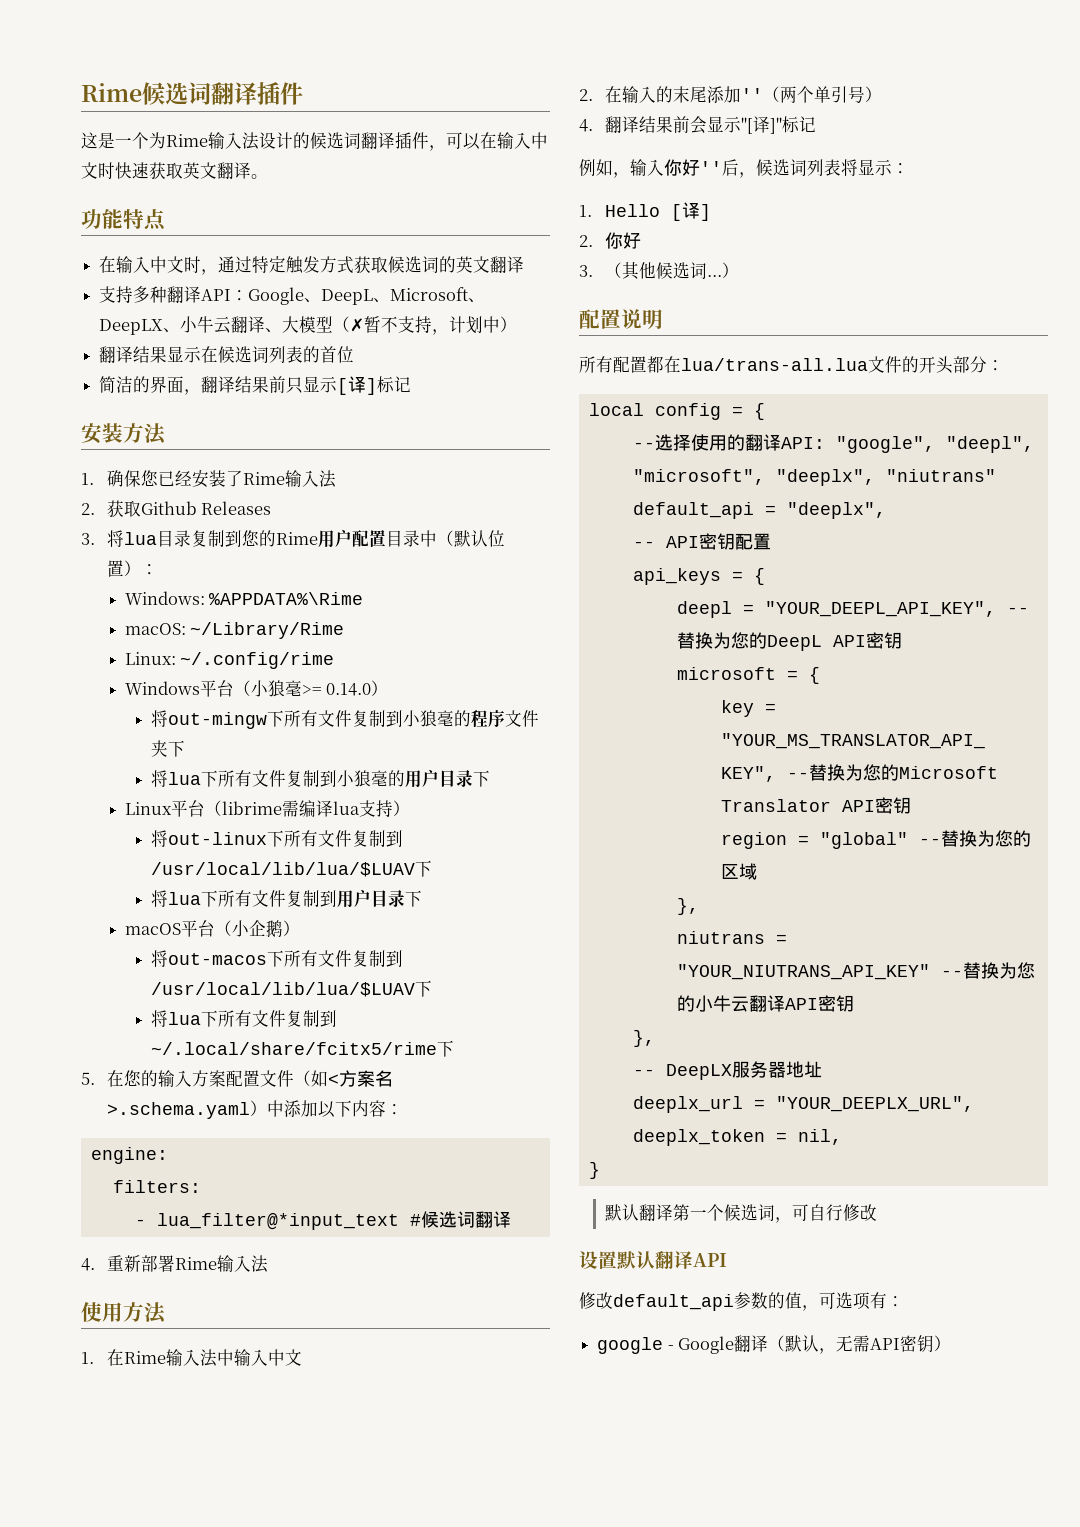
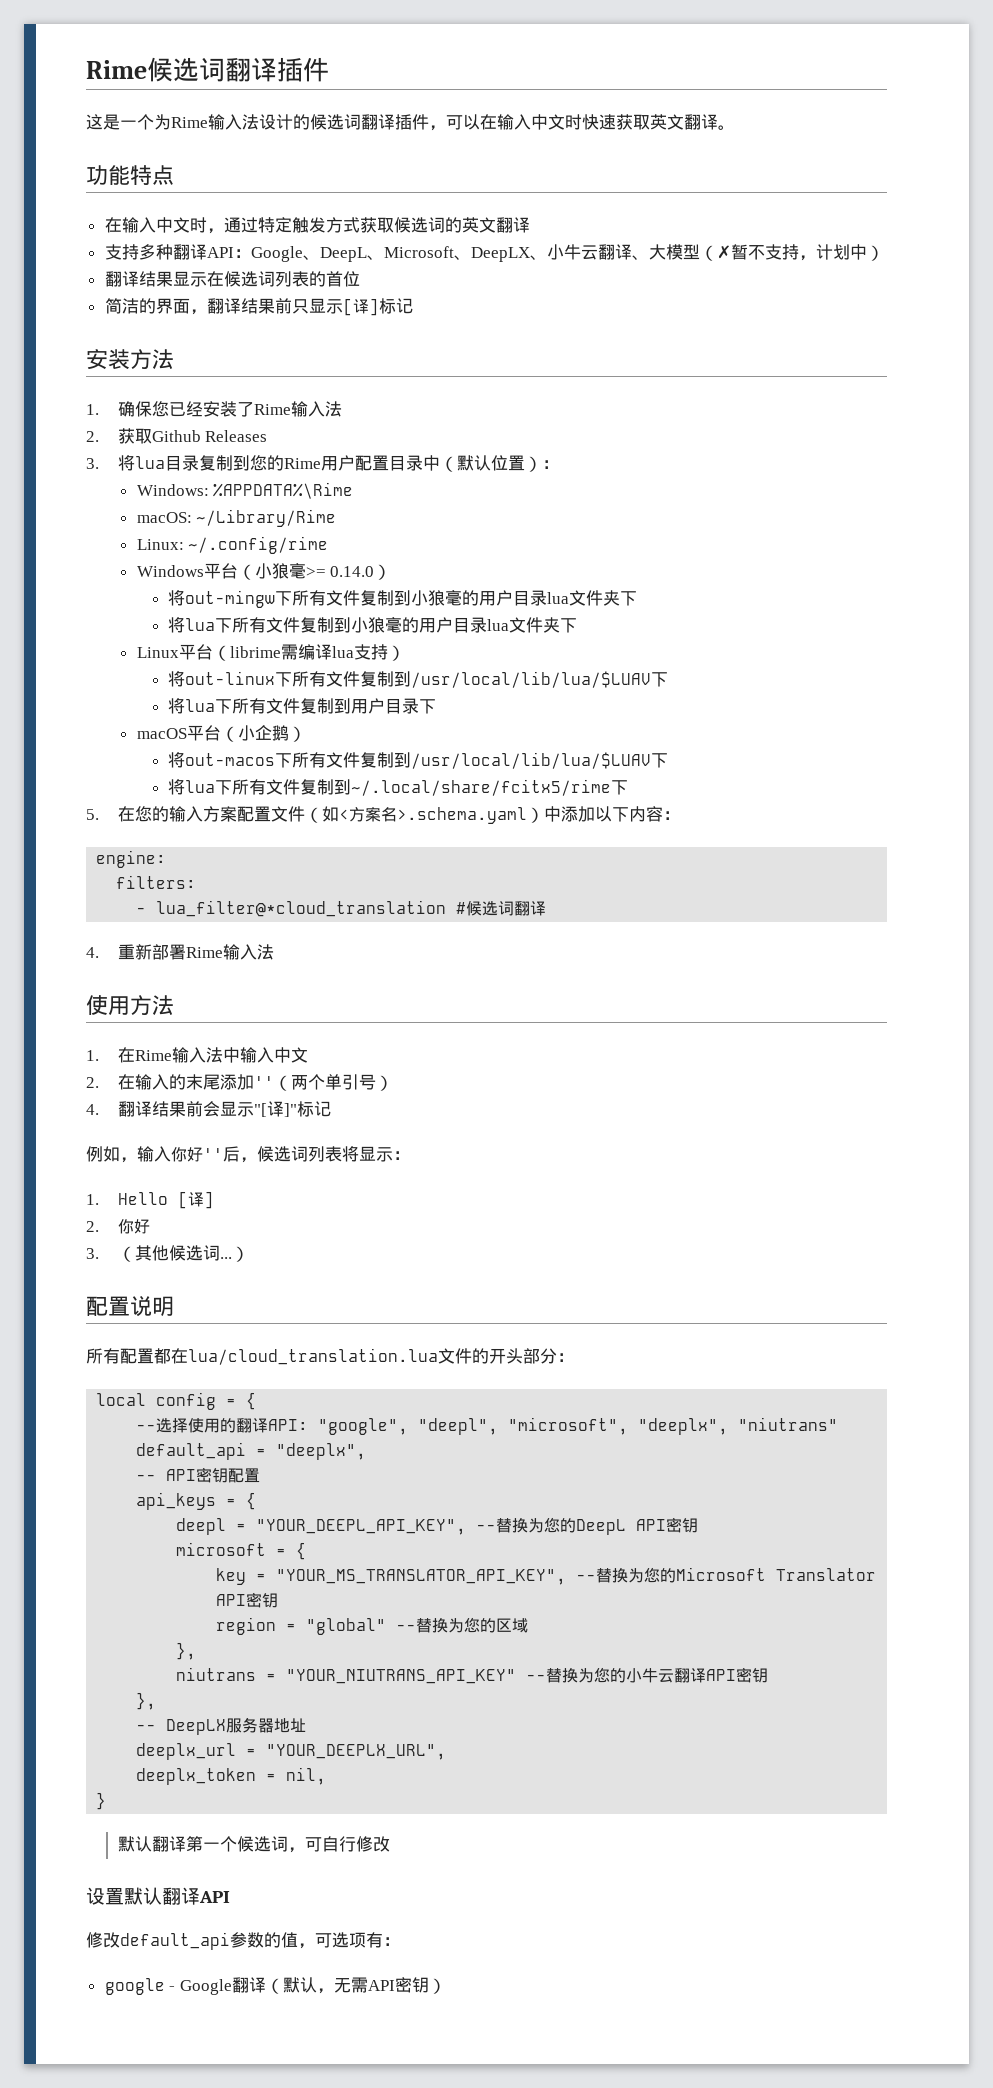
[470,710,505,727] 程序 -> [479,590,570,606] 用户目录lua
(473, 778) none -> [487,617,561,633] lua文件夹
[156,1213,399,1230] lua_filter@*input_text -> [156,900,447,917] lua_filter@*cloud_translation
[681,358,868,371] lua/trans-all.lua -> [188,1348,438,1365] lua/cloud_translation.lua

